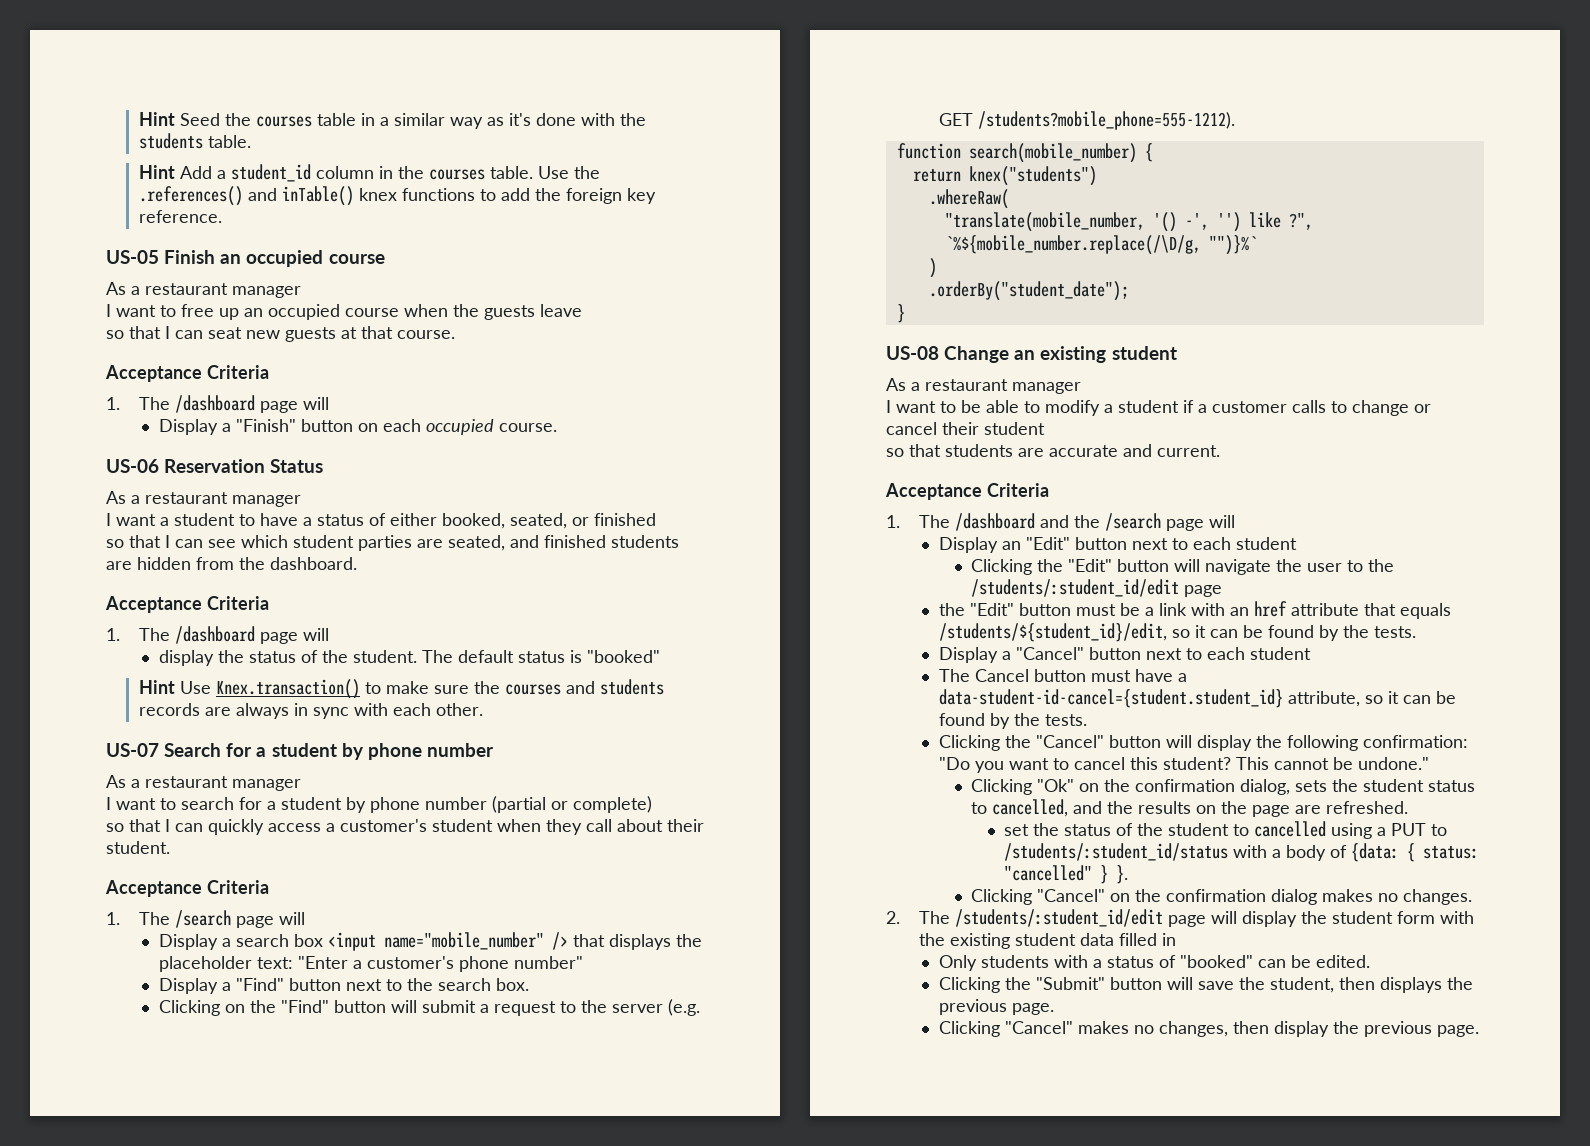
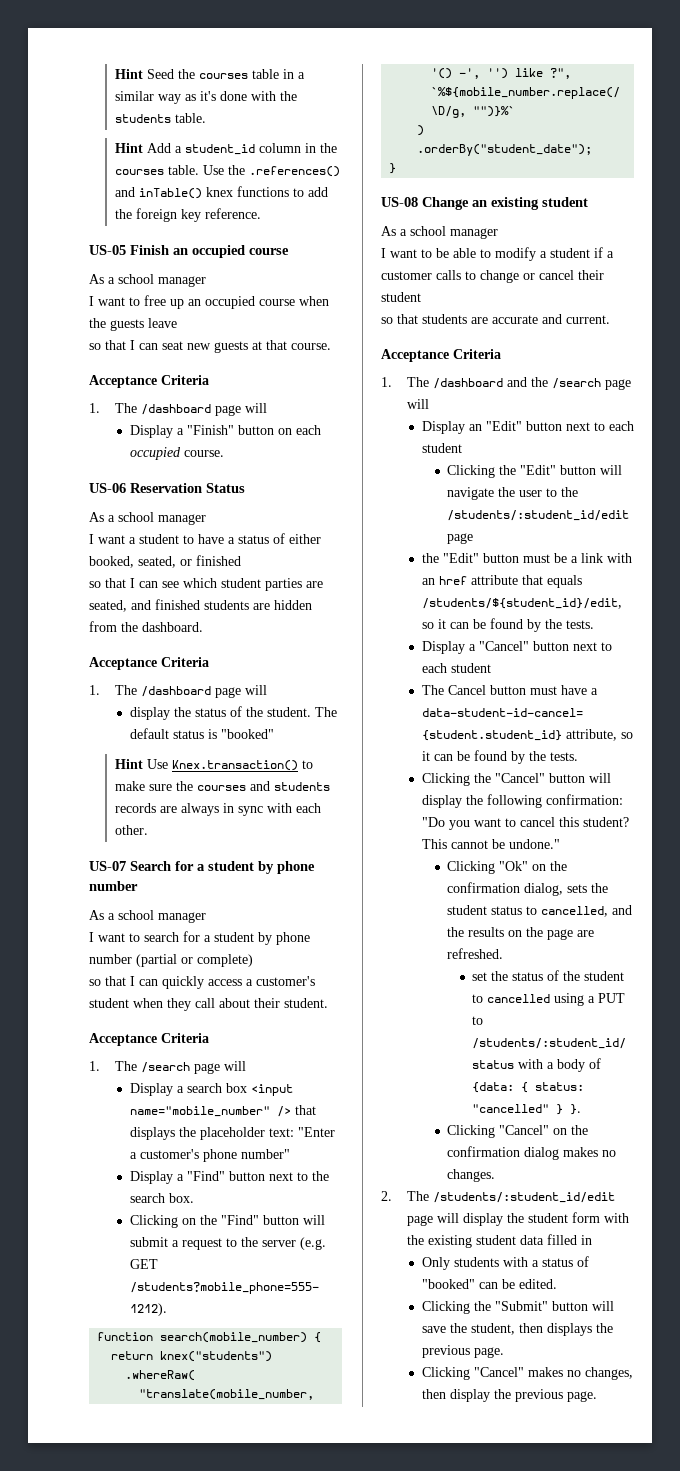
[145,283,228,295] restaurant -> [118,274,154,284] school
[145,492,228,504] restaurant -> [118,512,154,522] school
[145,776,228,788] restaurant -> [118,910,154,920] school
[925,379,1008,391] restaurant -> [410,226,446,236] school

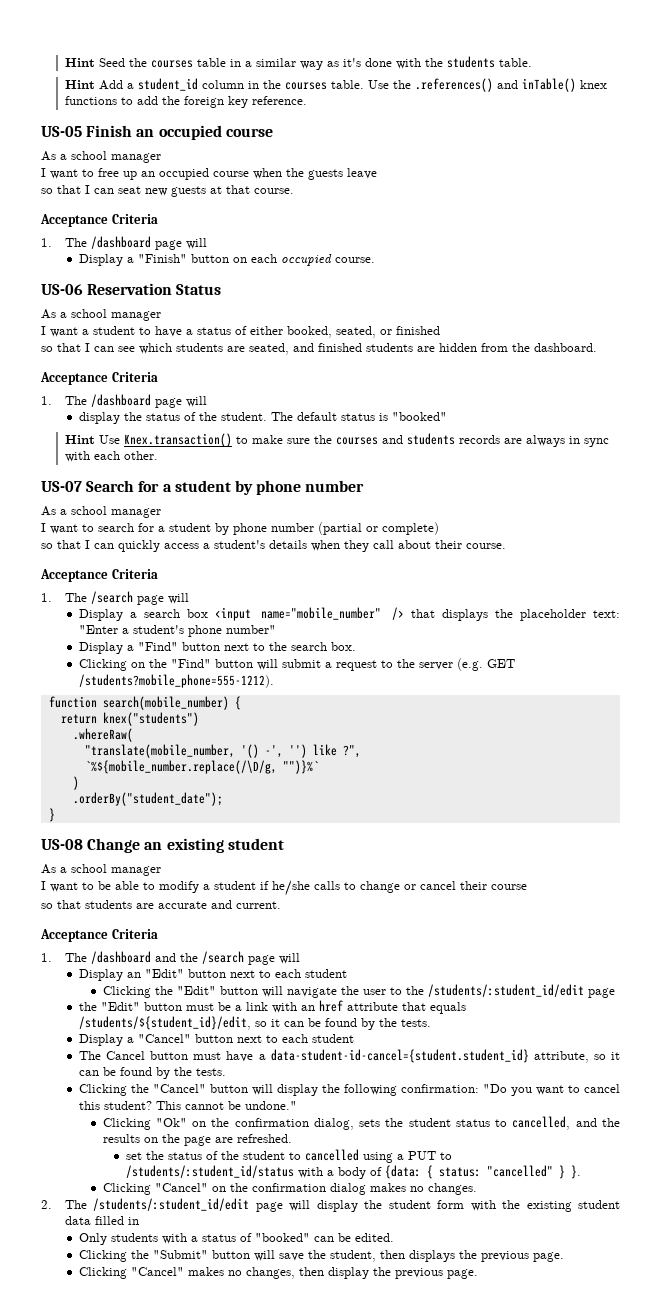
[221,578,302,591] student parties -> [176,343,223,352] students
[256,976,315,986] [89,998,129,1008] customer's student -> [214,540,307,549] student's details
[284,998,328,1008] student. -> [466,543,506,549] course.
[139,1149,199,1159] customer's -> [132,625,184,634] student's
[607,251,614,258] [381,271,432,280] a customer -> [272,880,310,896] he/she
[381,292,421,302] student -> [491,884,527,890] course

